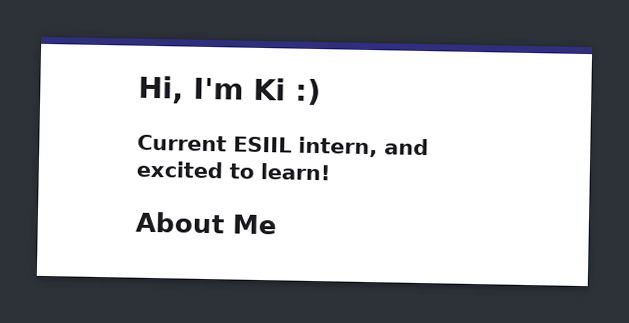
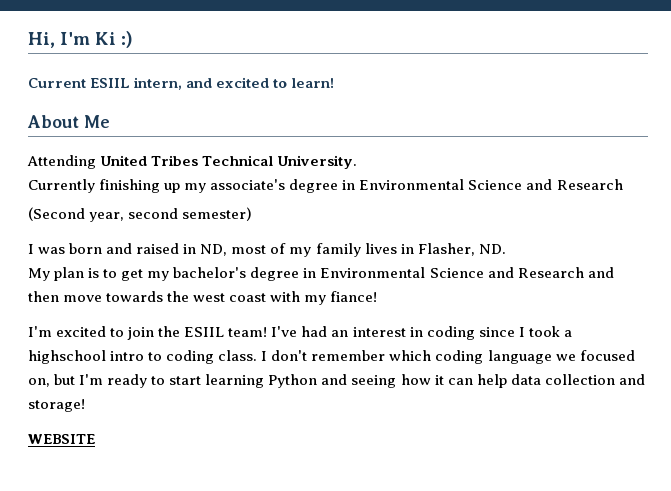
(277, 224) none -> [27,155,358,169] [28,179,623,193] [28,207,253,222] [28,243,506,257] [28,267,614,281] [28,291,378,305] [28,326,572,340] [28,350,635,364] [28,374,645,388] [28,399,85,412] [28,434,95,444] // Attending United Tribes Technical University. // Currently finishing up my associate's degree in Environmental Science and Research // (Second year, second semester) // I was born and raised in ND, most of my family lives in Flasher, ND. // My plan is to get my bachelor's degree in Environmental Science and Research and then move towards the west coast with my fiance! // I'm excited to join the ESIIL team! I've had an interest in coding since I took a highschool intro to coding class. I don't remember which coding language we focused on, but I'm ready to start learning Python and seeing how it can help data collection and storage! // WEBSITE

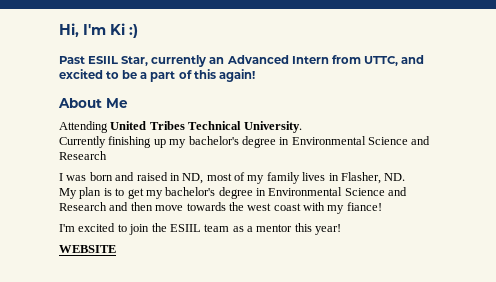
[28,77,335,90] Current ESIIL intern, and excited to learn! -> [59,55,424,67] [59,69,255,82] Past ESIIL Star, currently an Advanced Intern from UTTC, and excited to be a part of this again!
[210,179,623,193] [28,207,253,222] associate's degree in Environmental Science and Research // (Second year, second semester) -> [188,136,431,148] [59,151,107,160] bachelor's degree in Environmental Science and Research
[228,326,572,340] [28,350,635,364] [28,374,645,388] [28,399,85,412] team! I've had an interest in coding since I took a highschool intro to coding class. I don't remember which coding language we focused on, but I'm ready to start learning Python and seeing how it can help data collection and storage! -> [204,223,342,235] team as a mentor this year!

